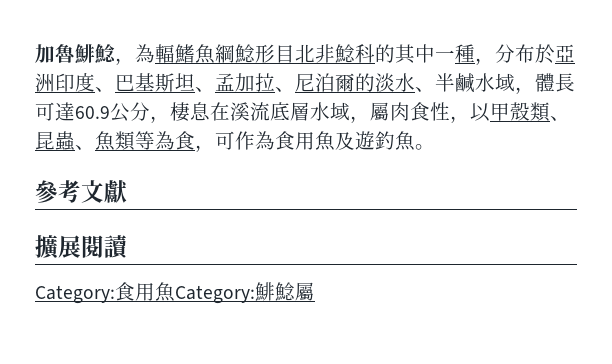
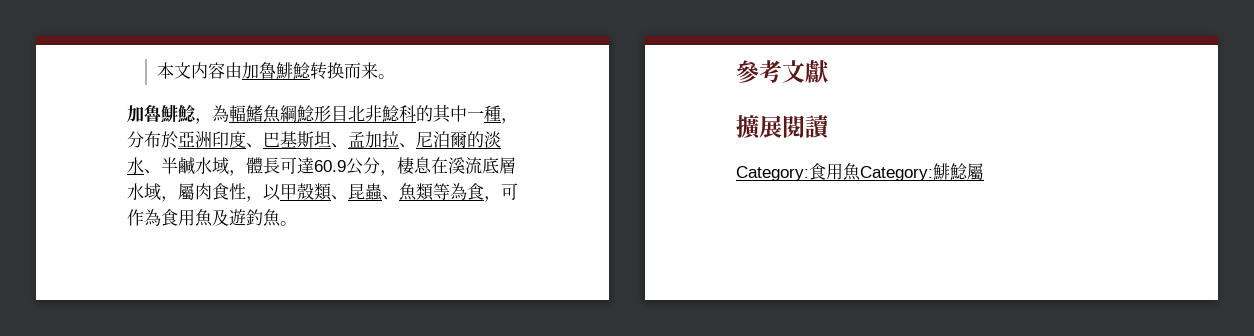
(35, 53) none -> [156,62,395,80] 本文内容由加魯鯡鯰转换而来。 //

